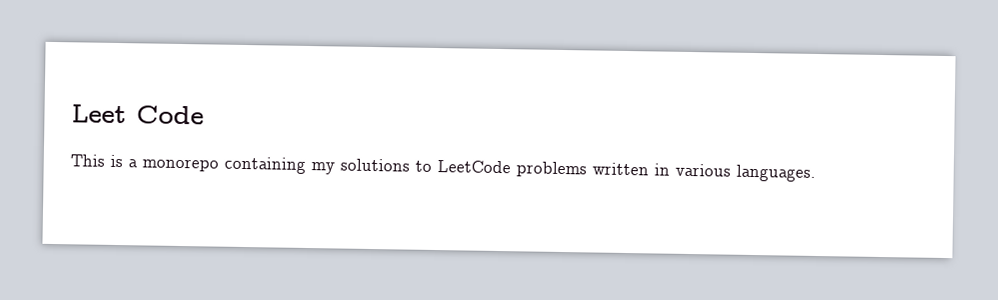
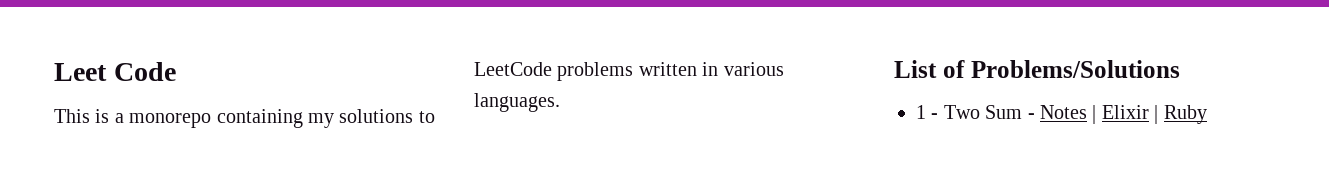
(816, 173) none -> [894,60,1180,78] [916,105,1207,124] // List of Problems/Solutions // 1 - Two Sum - Notes | Elixir | Ruby

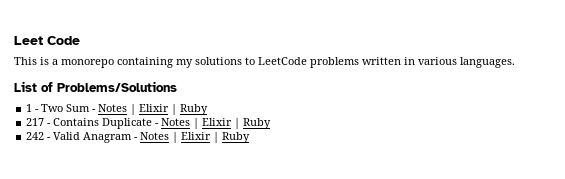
(1207, 114) none -> [26,118,272,129] [26,132,251,143] // 217 - Contains Duplicate - Notes | Elixir | Ruby // 242 - Valid Anagram - Notes | Elixir | Ruby

